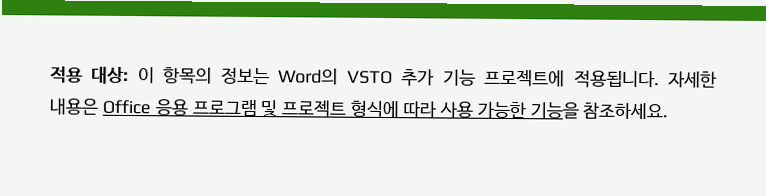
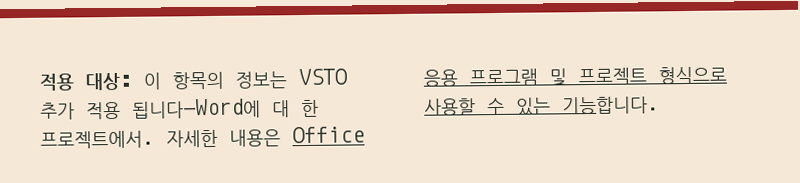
[278,68,339,85] Word의 -> (287, 80) none
[442,69,660,89] 기능 프로젝트에 적용됩니다. -> [86,98,319,120] [40,130,155,149] 적용 됩니다-Word에 대 한 프로젝트에서.
[350,100,669,120] 형식에 따라 사용 가능한 기능을 참조하세요. -> [658,66,727,85] [424,96,660,116] 형식으로 사용할 수 있는 기능합니다.

